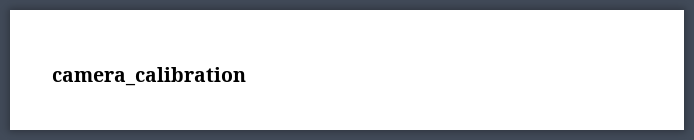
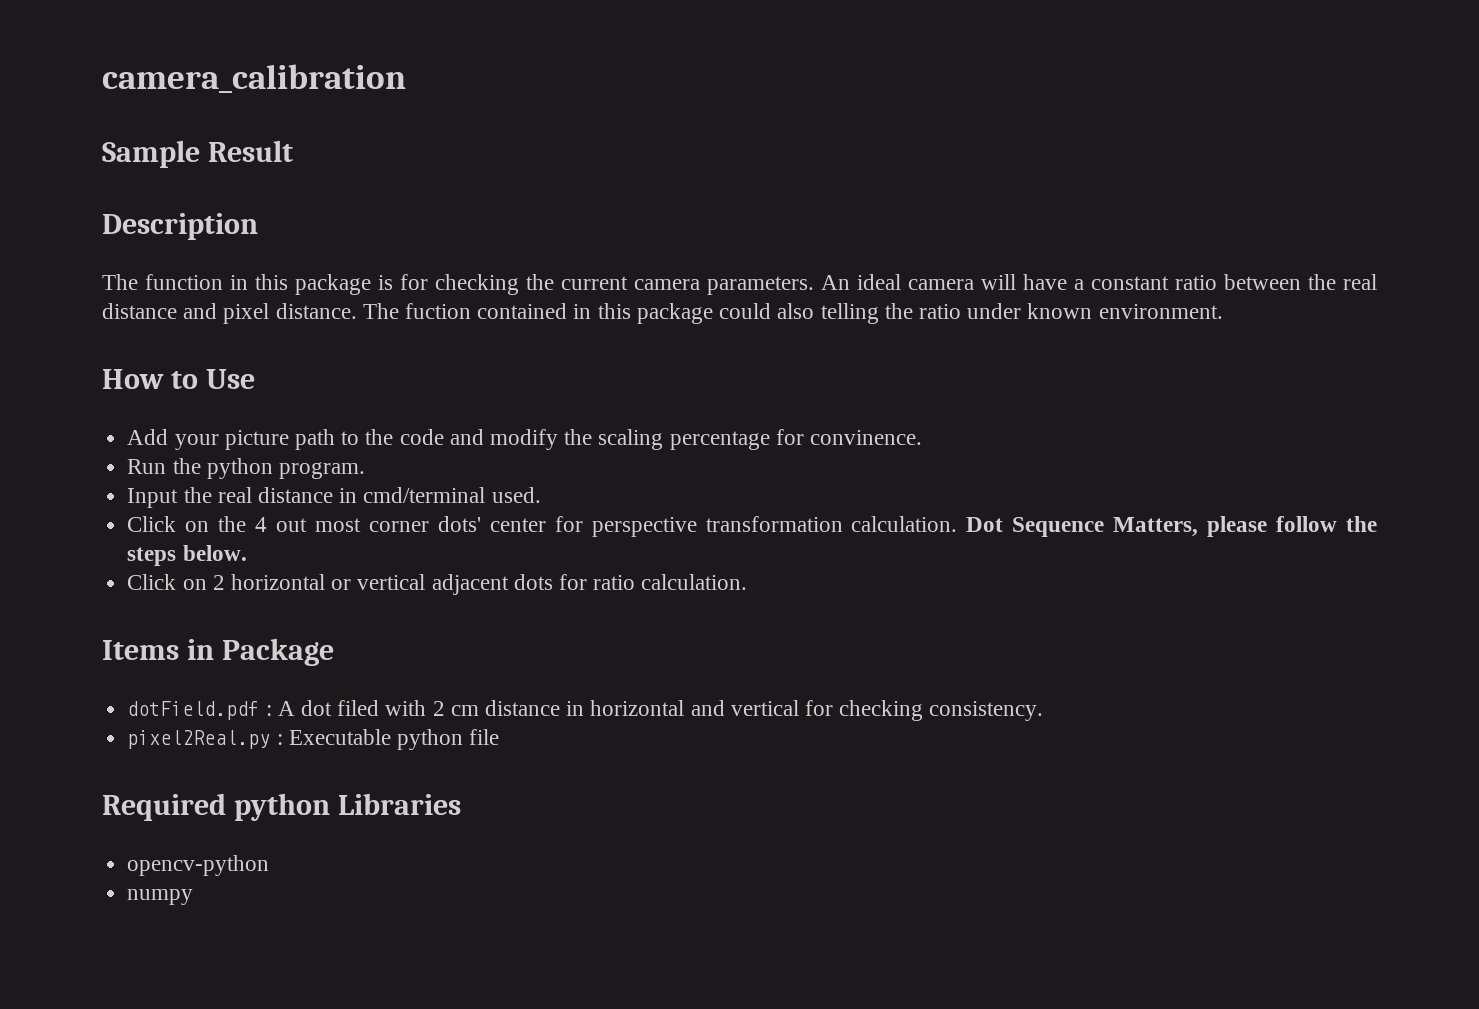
(246, 76) none -> [102,140,293,168] [102,213,258,240] [102,274,1377,295] [102,303,1223,324] [102,369,255,389] [127,429,923,450] [127,458,365,479] [127,487,541,508] [127,516,1377,537] [127,545,247,566] [127,574,748,595] [102,638,334,666] [127,700,1044,721] [127,729,500,750] [102,793,461,821] [127,855,270,876] [127,889,194,905] // Sample Result // Description // The function in this package is for checking the current camera parameters. An ideal camera will have a constant ratio between the real distance and pixel distance. The fuction contained in this package could also telling the ratio under known environment. // How to Use // Add your picture path to the code and modify the scaling percentage for convinence. // Run the python program. // Input the real distance in cmd/terminal used. // Click on the 4 out most corner dots' center for perspective transformation calculation. Dot Sequence Matters, please follow the steps below. // Click on 2 horizontal or vertical adjacent dots for ratio calculation. // Items in Package // dotField.pdf : A dot filed with 2 cm distance in horizontal and vertical for checking consistency. // pixel2Real.py : Executable python file // Required python Libraries // opencv-python // numpy

